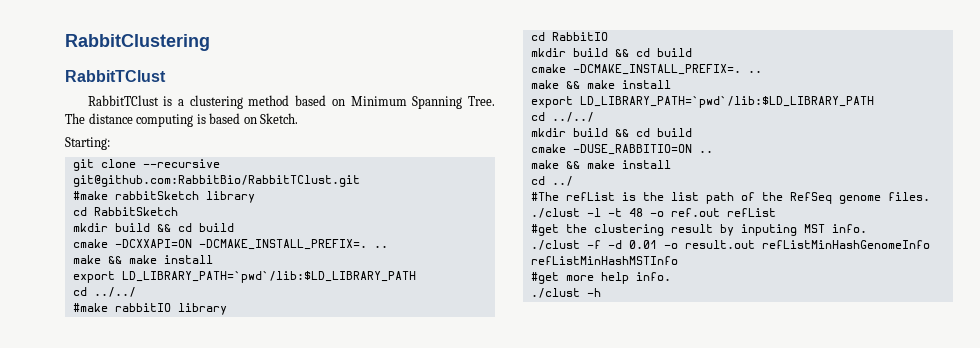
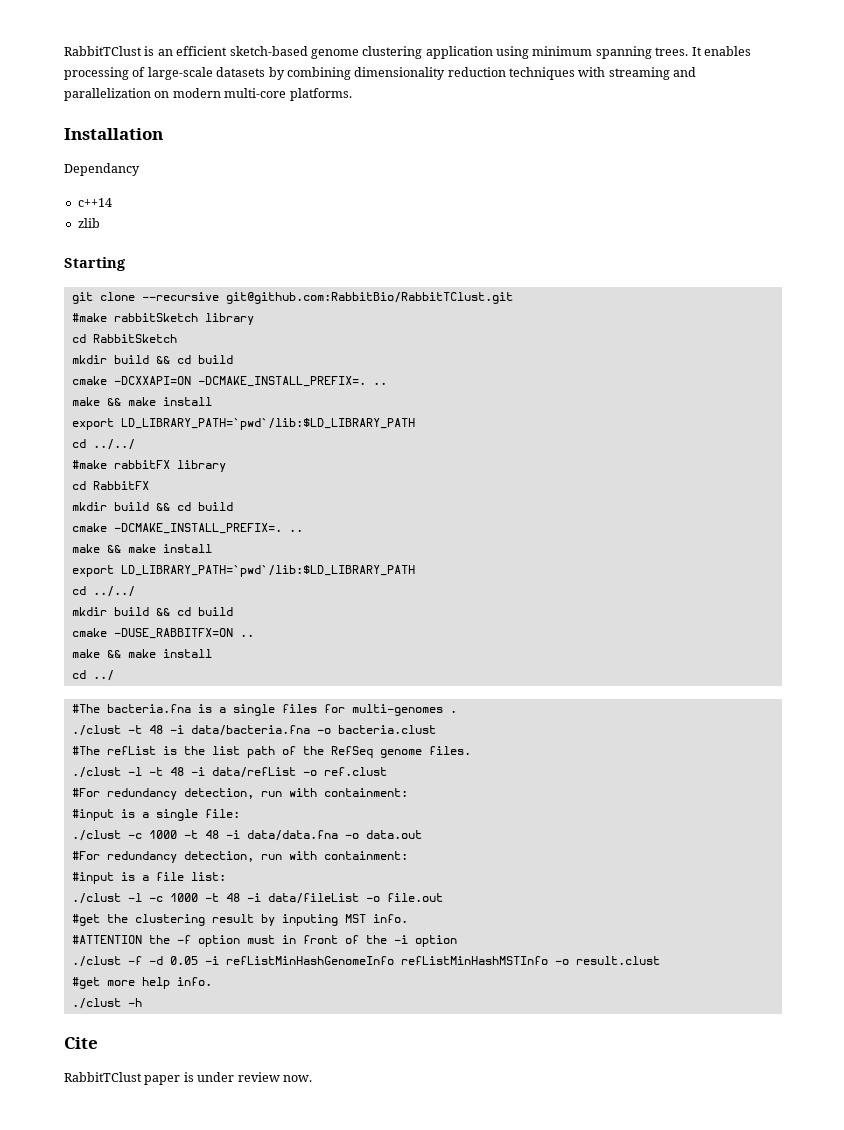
[65,34,210,51] [65,70,166,82] [87,95,496,109] [65,113,299,127] [65,137,110,150] RabbitClustering // RabbitTClust // RabbitTClust is a clustering method based on Minimum Spanning Tree. The distance computing is based on Sketch. // Starting: -> [64,46,751,59] [64,67,697,80] [64,88,352,101] [64,128,163,140] [64,163,140,176] [77,198,112,207] [77,218,100,228] [64,257,126,271] RabbitTClust is an efficient sketch-based genome clustering application using minimum spanning trees. It enables processing of large-scale datasets by combining dimensionality reduction techniques with streaming and parallelization on modern multi-core platforms. // Installation // Dependancy // c++14 // zlib // Starting
[114,303,227,315] [530,32,608,41] rabbitIO library // cd RabbitIO -> [113,460,226,472] [71,481,149,490] rabbitFX library // cd RabbitFX
[572,144,692,155] -DUSE_RABBITIO=ON -> [113,628,233,639] -DUSE_RABBITFX=ON
(573, 181) none -> [71,704,457,716] [71,725,436,736] // #The bacteria.fna is a single files for multi-genomes . // ./clust -t 48 -i data/bacteria.fna -o bacteria.clust
[649,208,776,217] -o ref.out refList -> [190,767,387,778] [71,788,408,800] [71,809,240,821] [71,830,422,841] [71,851,408,863] [71,872,226,884] [71,893,443,904] -i data/refList -o ref.clust // #For redundancy detection, run with containment: // #input is a single file: // ./clust -c 1000 -t 48 -i data/data.fna -o data.out // #For redundancy detection, run with containment: // #input is a file list: // ./clust -l -c 1000 -t 48 -i data/fileList -o file.out
(867, 228) none -> [71,935,457,947] // #ATTENTION the -f option must in front of the -i option
[628,240,755,249] 0.01 -o result.out -> [169,956,219,965] 0.05 -i
(678, 260) none -> [554,956,660,965] -o result.clust
(601, 292) none -> [64,1037,98,1049] [64,1072,312,1085] // Cite // RabbitTClust paper is under review now.

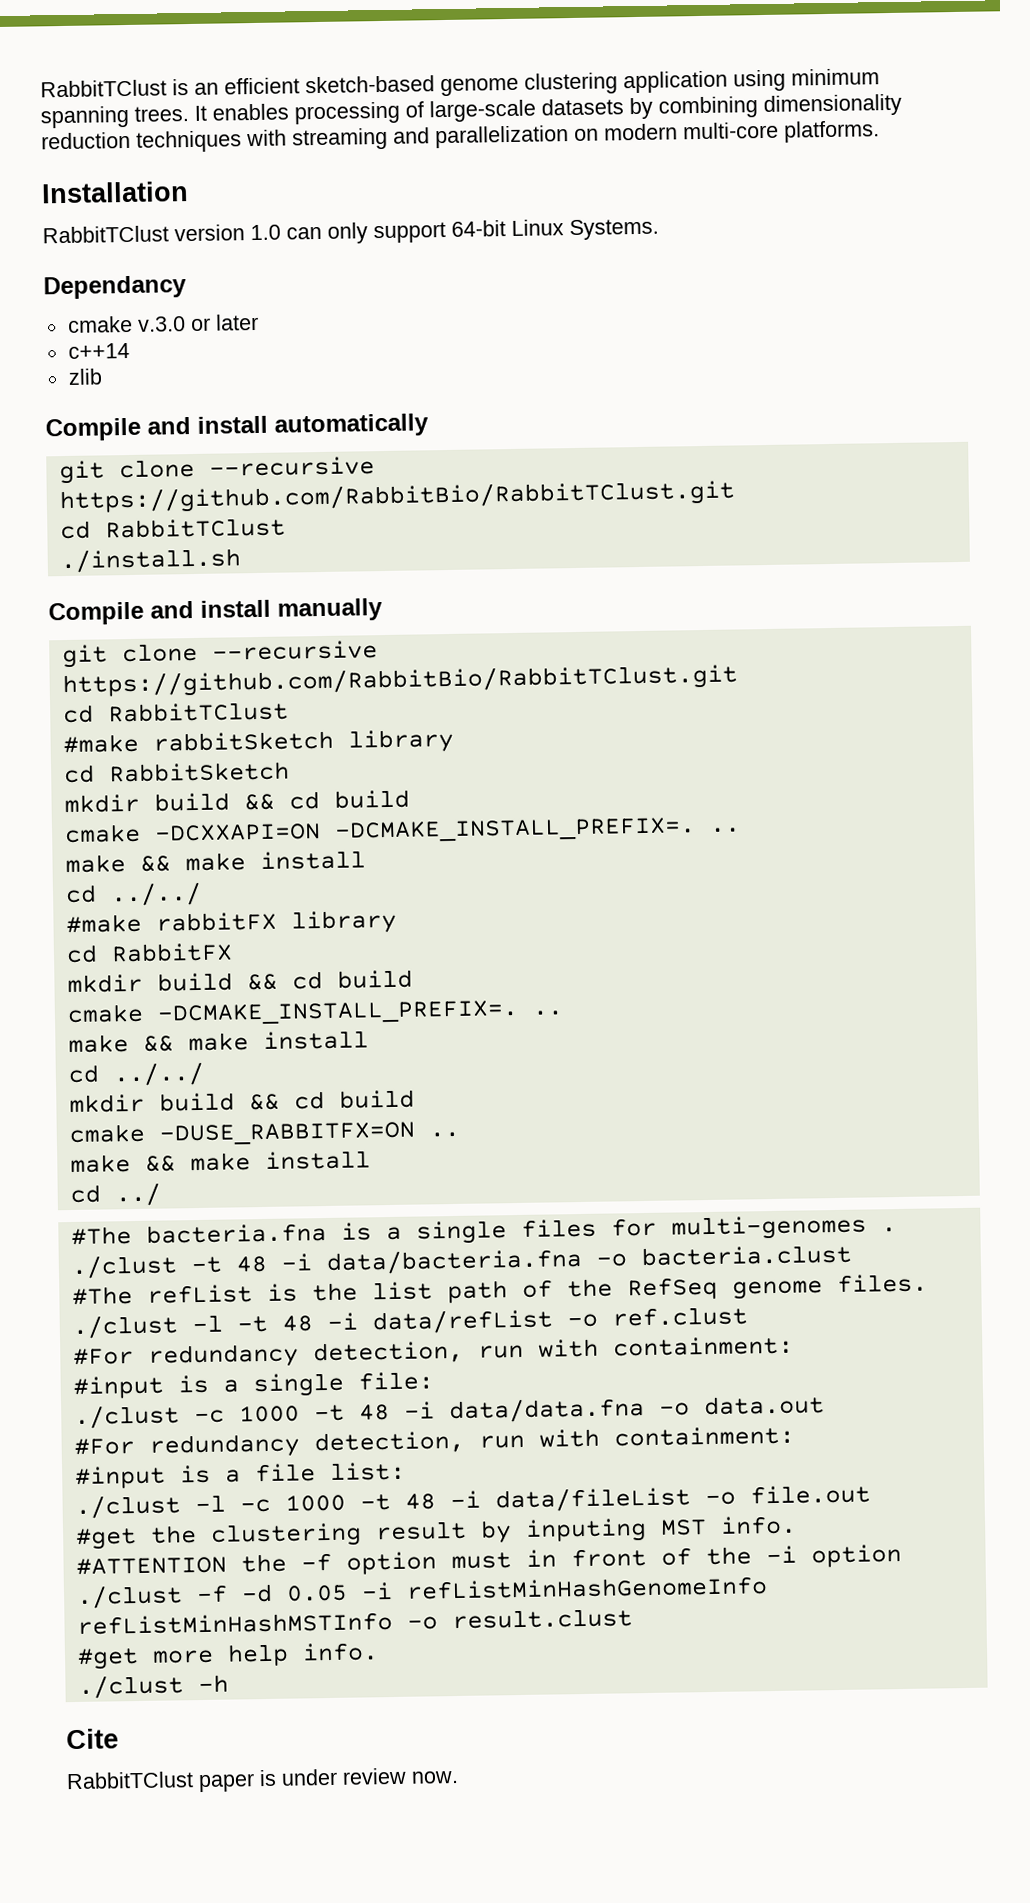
[64,163,140,176] [77,198,112,207] [77,218,100,228] [64,257,126,271] [71,292,513,304] Dependancy // c++14 // zlib // Starting // git clone --recursive git@github.com:RabbitBio/RabbitTClust.git -> [42,218,659,244] [43,275,187,300] [66,313,259,333] [67,342,130,359] [67,368,103,385] [45,413,429,442] [58,456,375,485] [58,479,735,515] [59,517,286,540] [59,547,241,574] [48,598,383,626] [61,640,378,669] [61,663,738,699] [62,701,289,724] RabbitTClust version 1.0 can only support 64-bit Linux Systems. // Dependancy // cmake v.3.0 or later // c++14 // zlib // Compile and install automatically // git clone --recursive https://github.com/RabbitBio/RabbitTClust.git // cd RabbitTClust // ./install.sh // Compile and install manually // git clone --recursive https://github.com/RabbitBio/RabbitTClust.git // cd RabbitTClust
[71,418,415,430] // export LD_LIBRARY_PATH=`pwd`/lib:$LD_LIBRARY_PATH -> (366, 860) none
[71,565,415,577] // export LD_LIBRARY_PATH=`pwd`/lib:$LD_LIBRARY_PATH -> (369, 1040) none

